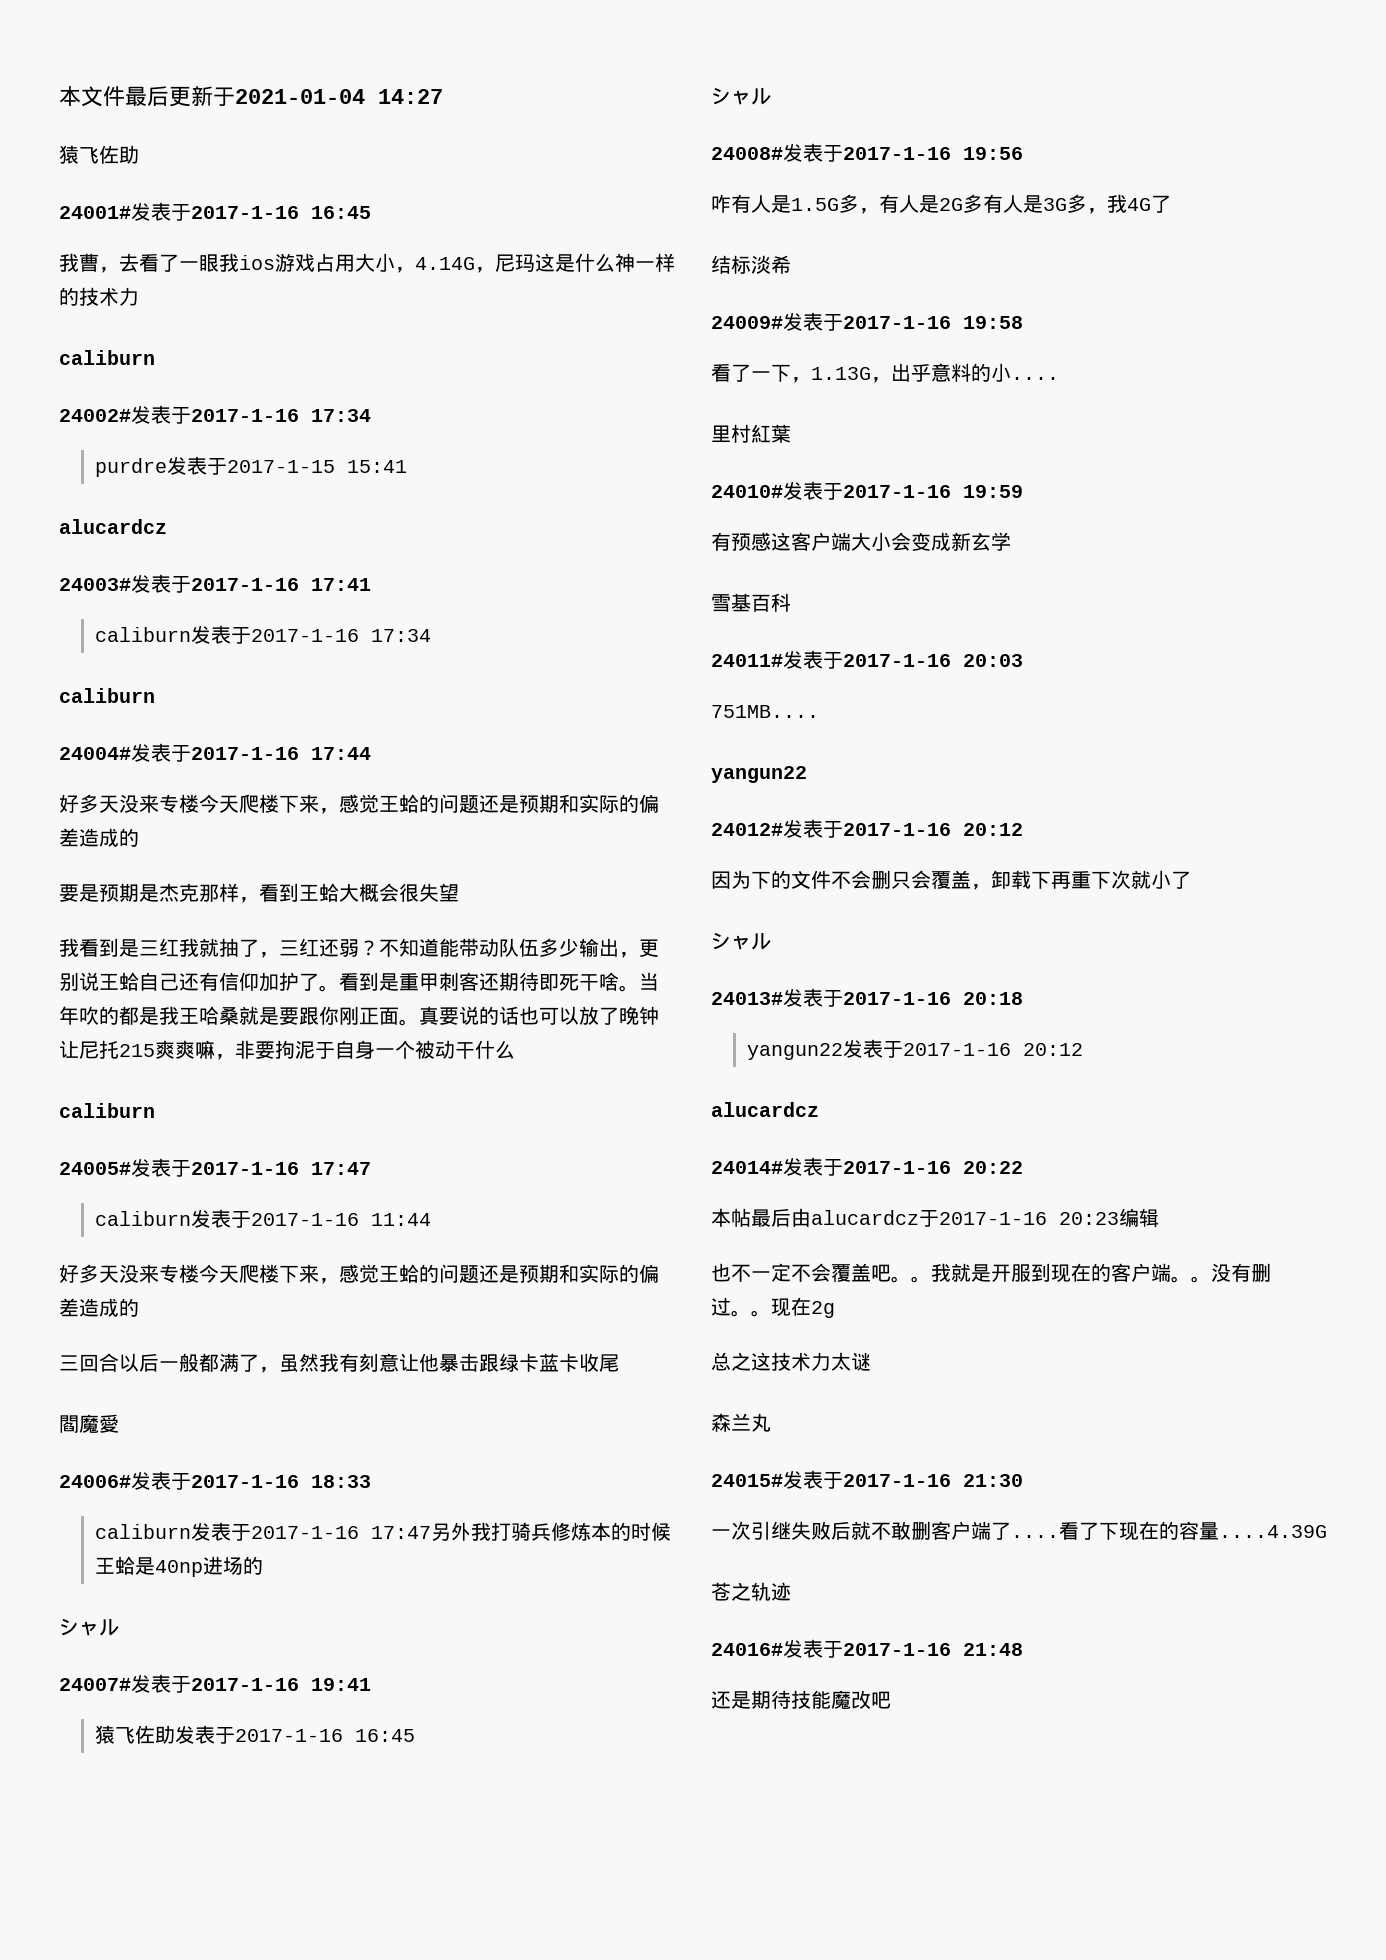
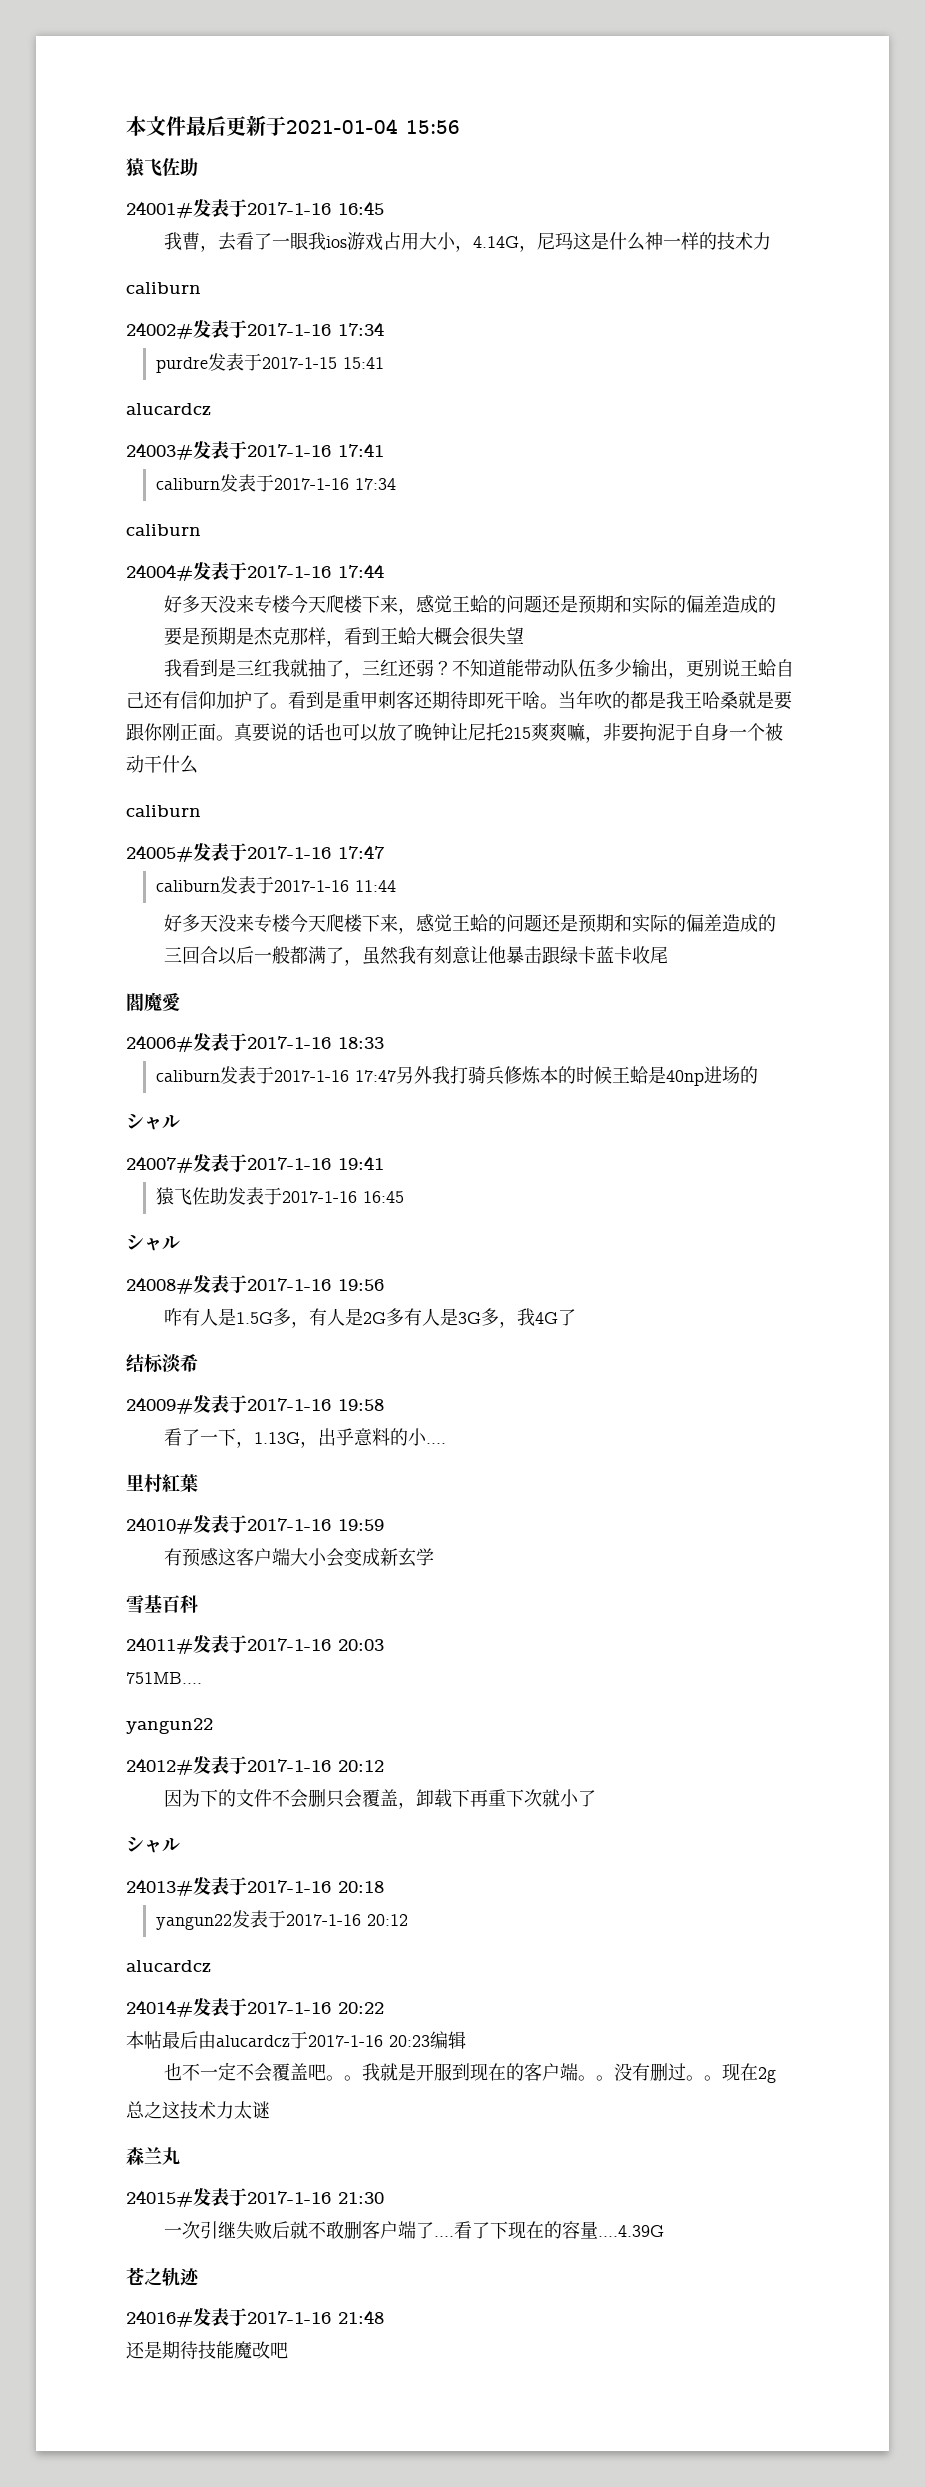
[378,89,443,104] 14:27 -> [406,120,460,134] 15:56

